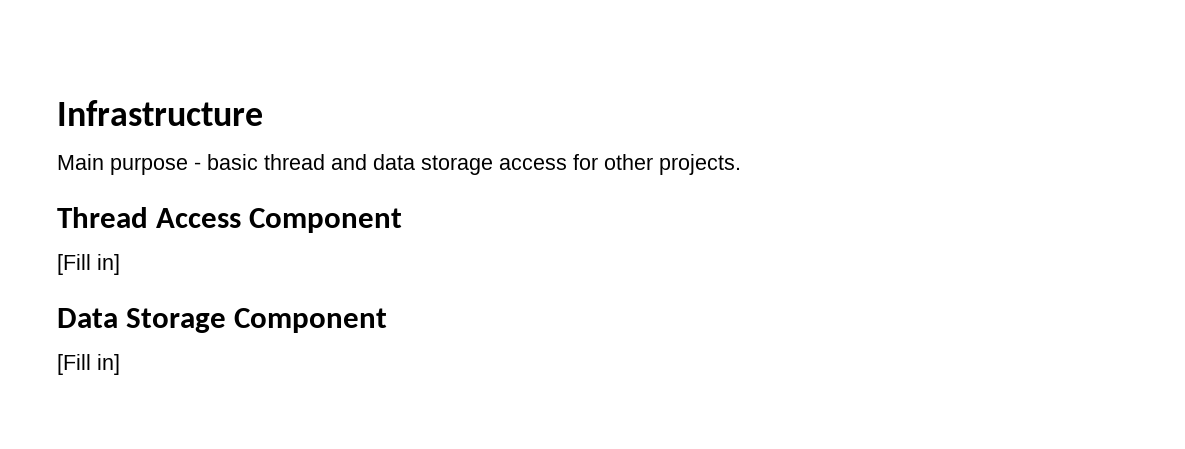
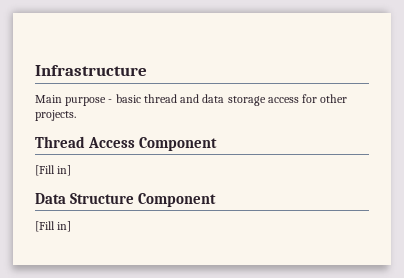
[126,308,227,333] Storage -> [70,193,135,204] Structure

